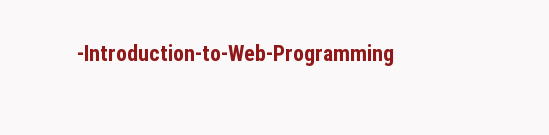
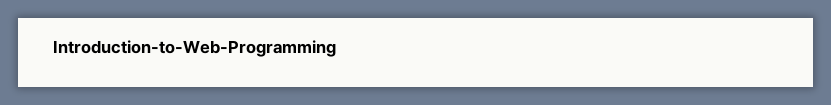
[77,44,394,66] -Introduction-to-Web-Programming -> [53,40,336,57] Introduction-to-Web-Programming

